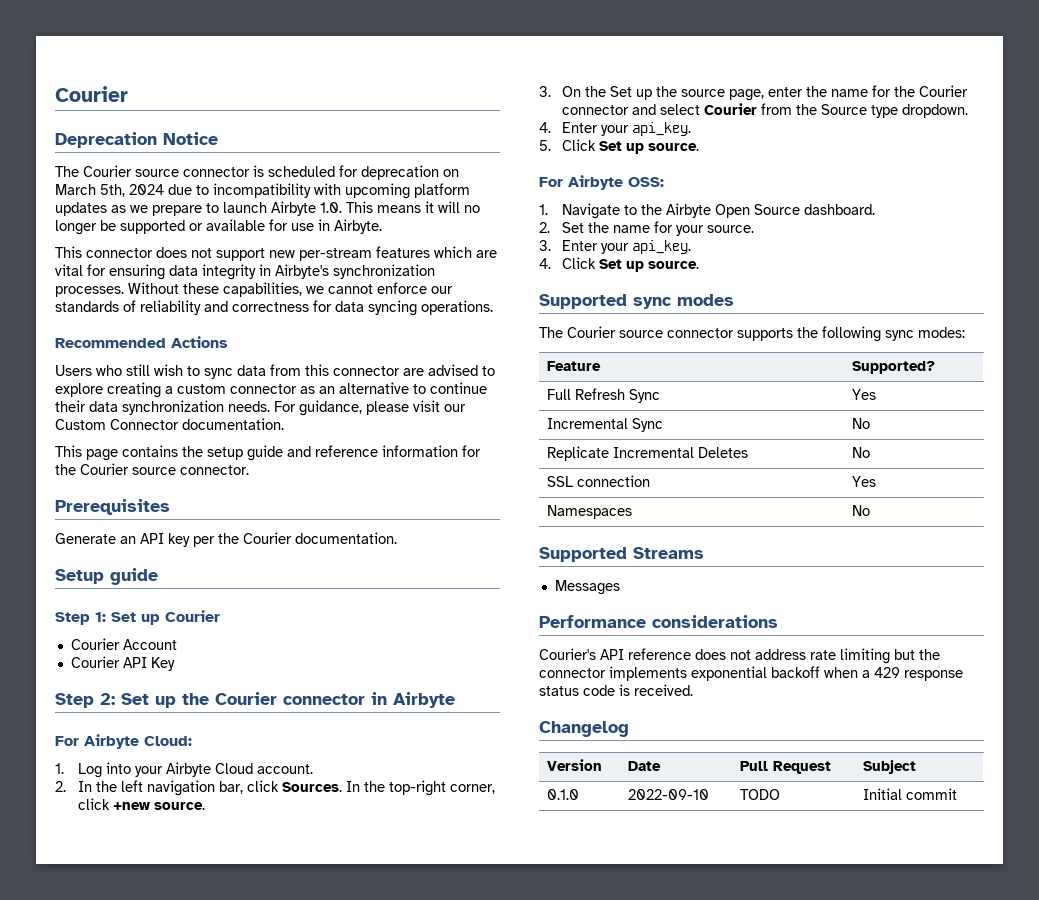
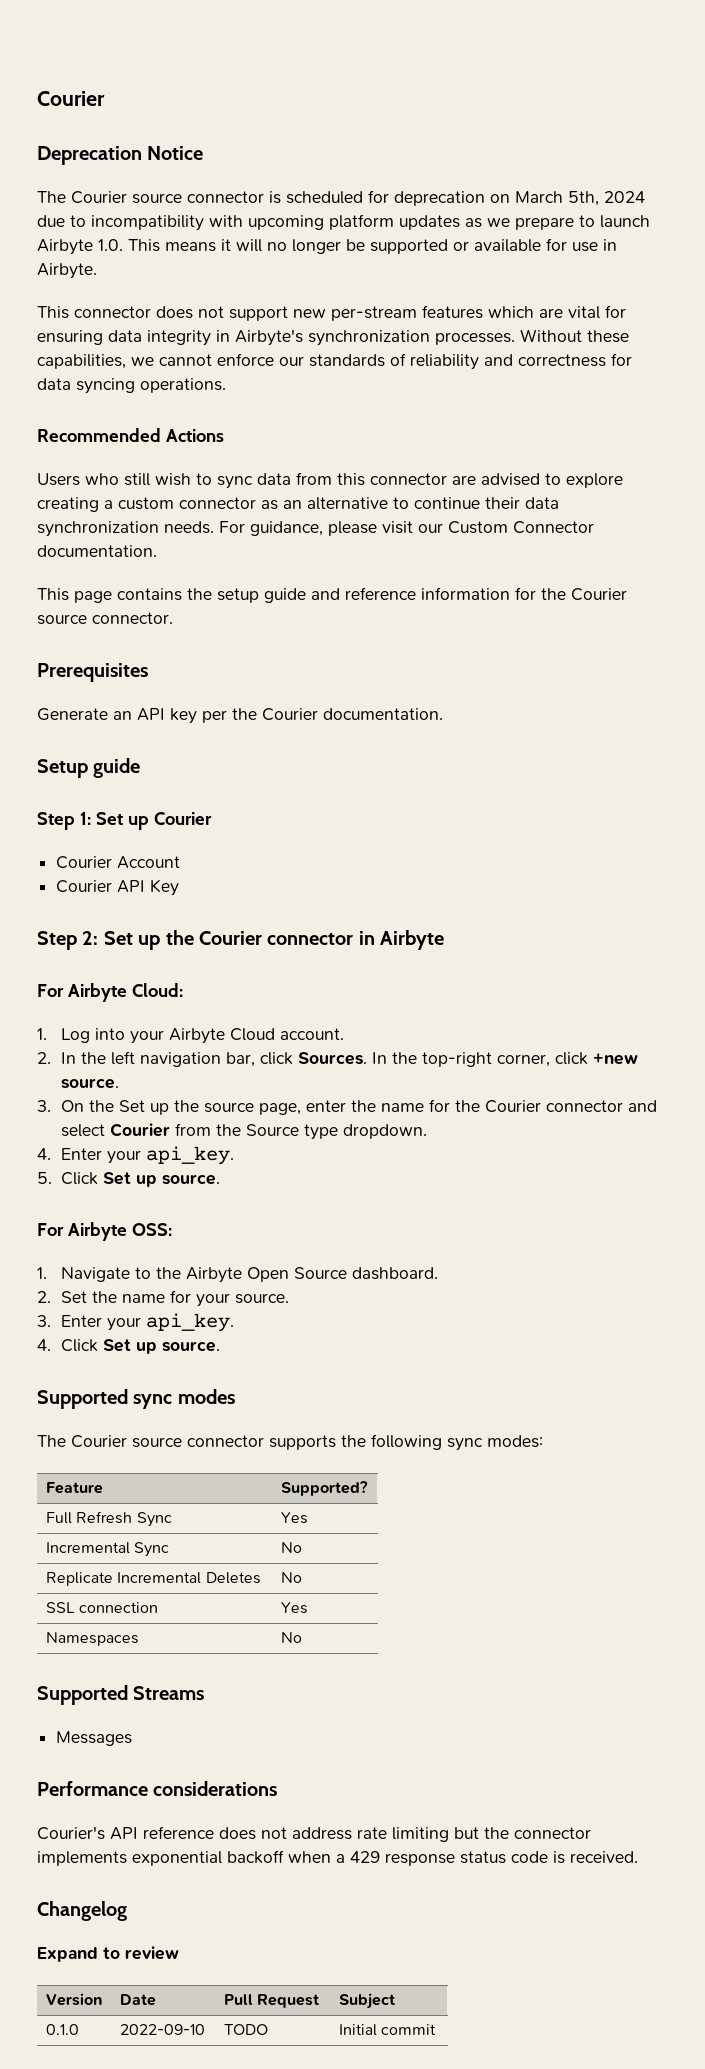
(629, 729) none -> [37,1946,179,1962] // Expand to review

